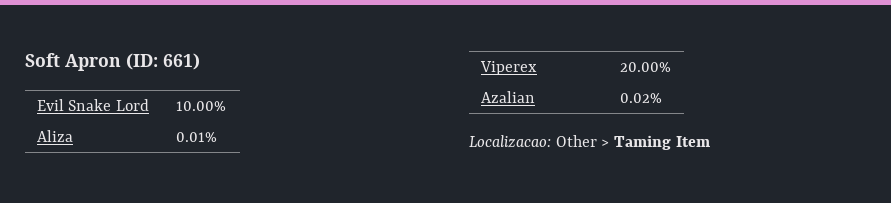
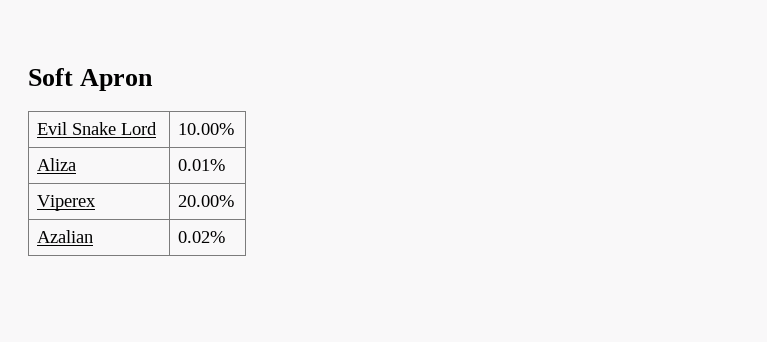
[126,53,200,70] (ID: 661) -> (154, 80) none
[469,135,710,150] // Localizacao: Other > Taming Item -> (226, 237) none

